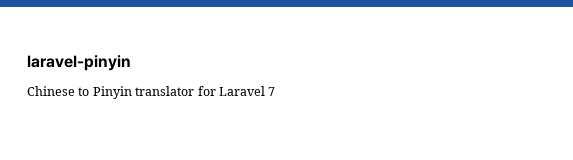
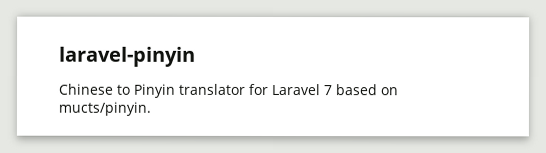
(276, 91) none -> [335,84,398,96] [58,101,151,116] based on mucts/pinyin.

